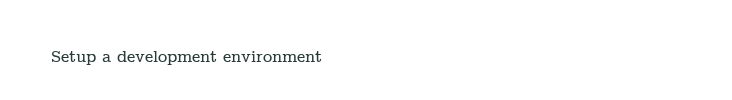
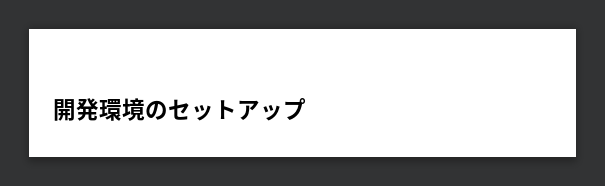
[51,51,322,65] Setup a development environment -> [53,98,306,121] 開発環境のセットアップ

